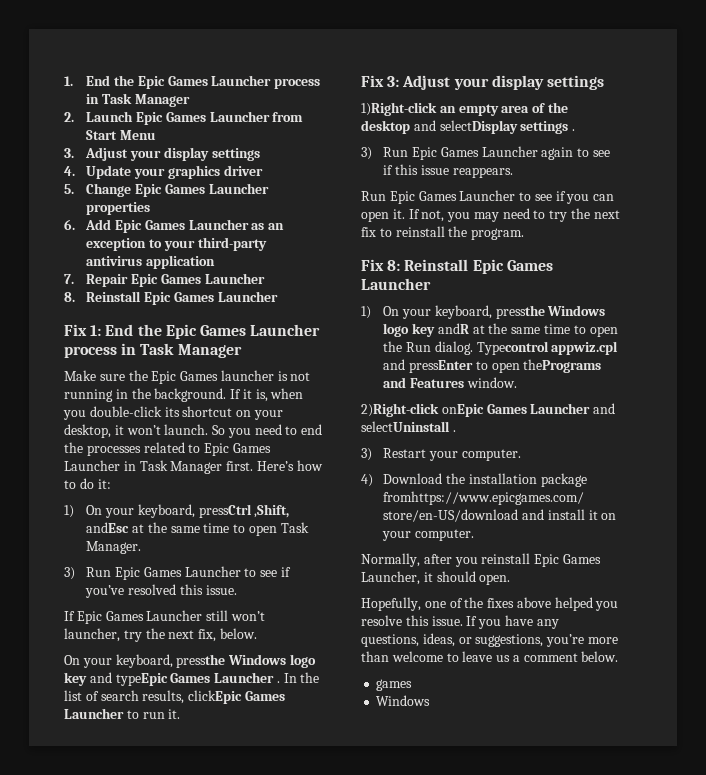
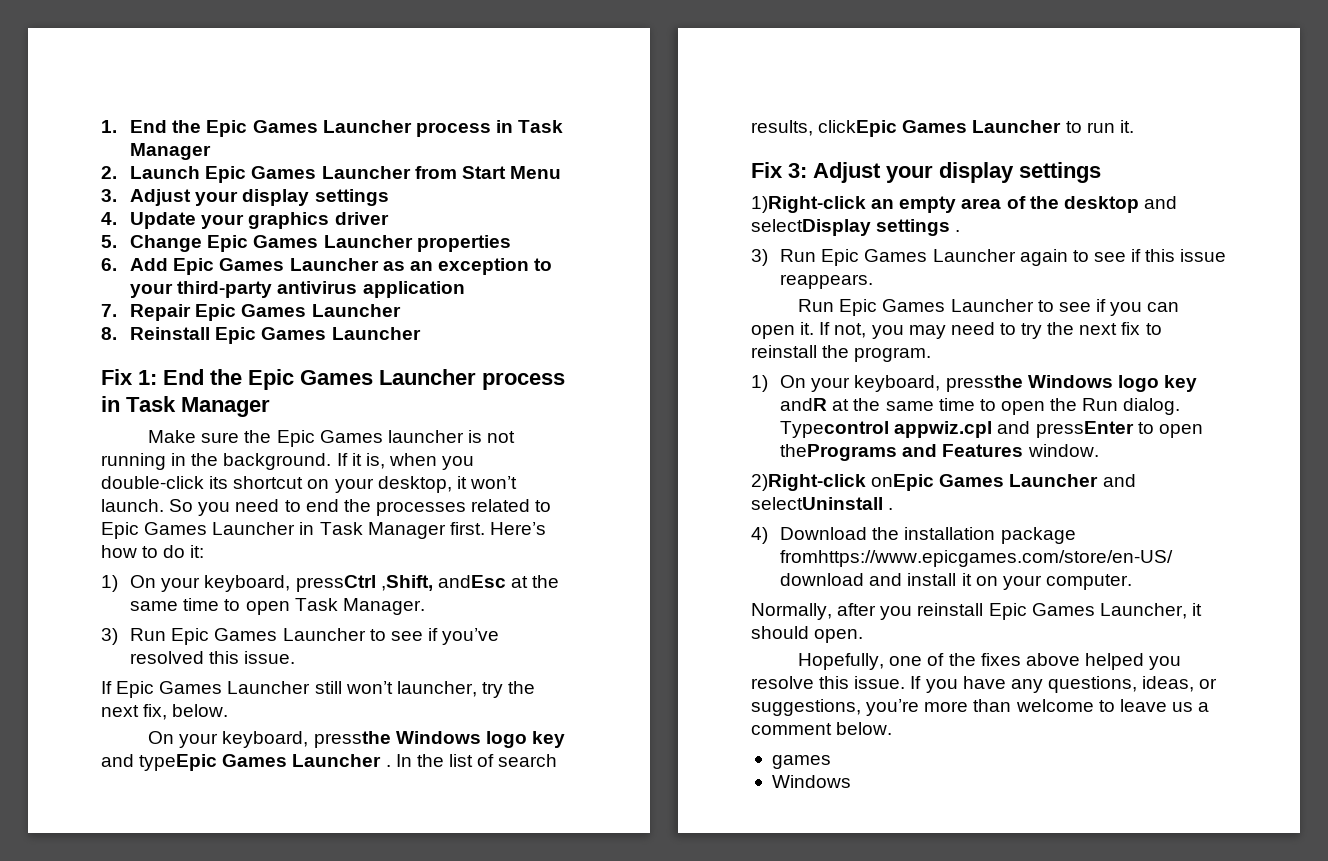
[361,259,553,274] [361,278,431,290] // Fix 8: Reinstall Epic Games Launcher -> (932, 354) none
[361,448,521,461] // 3) Restart your computer. -> (894, 509) none

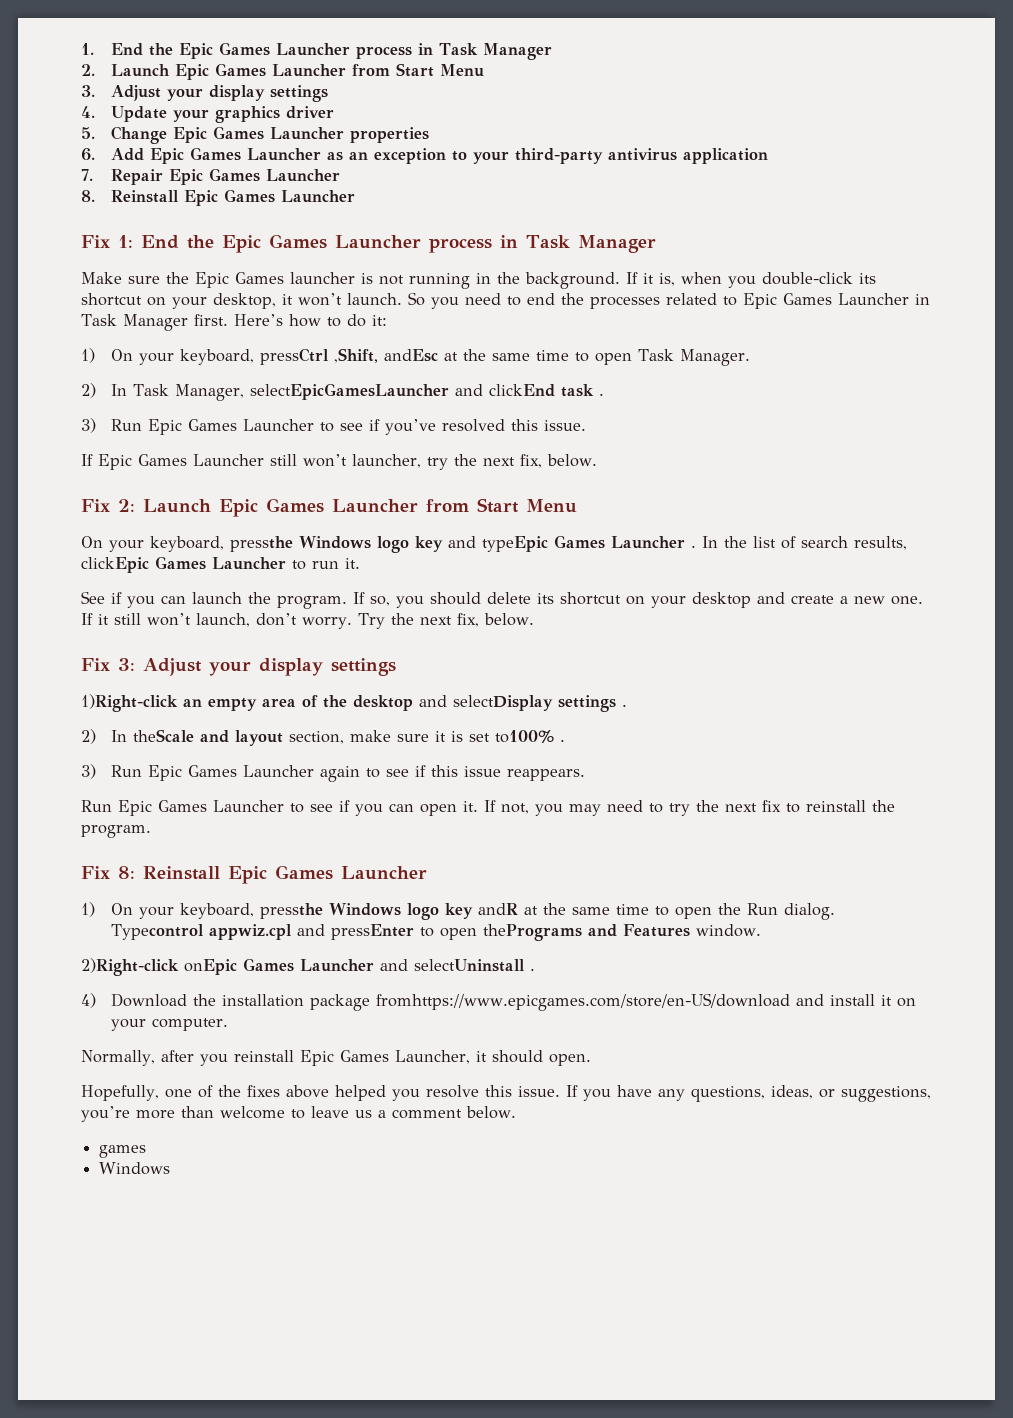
(425, 606) none -> [81,383,605,401] // 2) In Task Manager, selectEpicGamesLauncher and clickEnd task .
(229, 710) none -> [81,498,577,517] // Fix 2: Launch Epic Games Launcher from Start Menu
(1134, 126) none -> [81,591,923,609] [81,613,534,629] // See if you can launch the program. If so, you should delete its shortcut on your desktop and create a new one. If it still won’t launch, don’t worry. Try the next fix, below.
(961, 231) none -> [81,729,566,746] // 2) In theScale and layout section, make sure it is set to100% .
(932, 354) none -> [81,865,427,884] // Fix 8: Reinstall Epic Games Launcher

